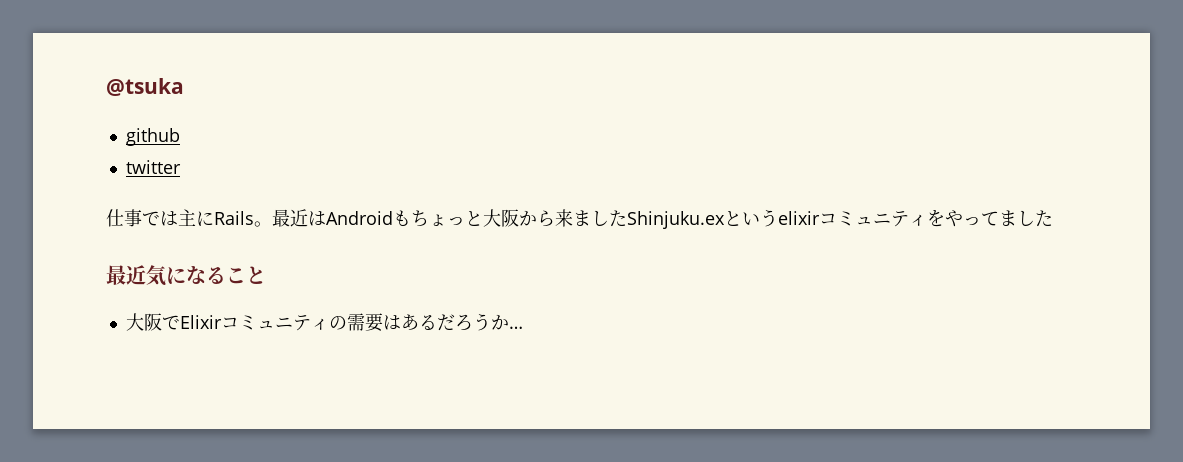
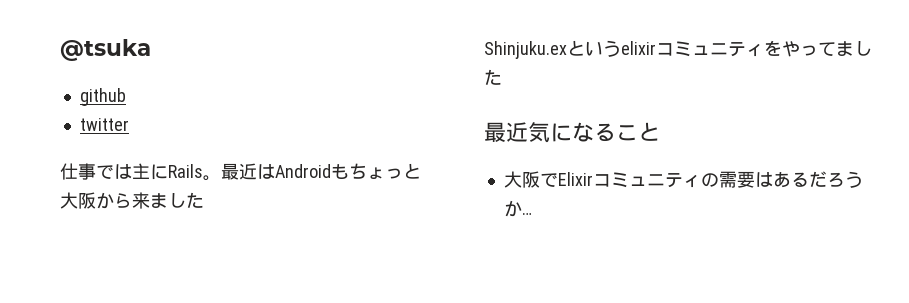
(483, 218) none -> (421, 171) //
(627, 218) none -> (204, 200) //

